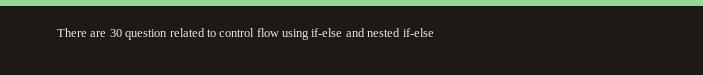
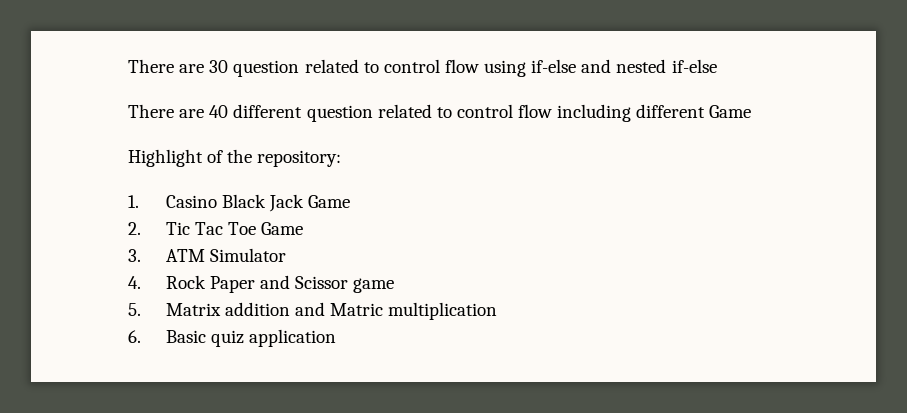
(434, 32) none -> [128,104,752,122] [128,149,342,167] [128,194,351,212] [128,222,304,235] [128,248,286,262] [128,275,395,293] [128,302,498,320] [128,329,336,347] // There are 40 different question related to control flow including different Game // Highlight of the repository: // 1. Casino Black Jack Game // 2. Tic Tac Toe Game // 3. ATM Simulator // 4. Rock Paper and Scissor game // 5. Matrix addition and Matric multiplication // 6. Basic quiz application

